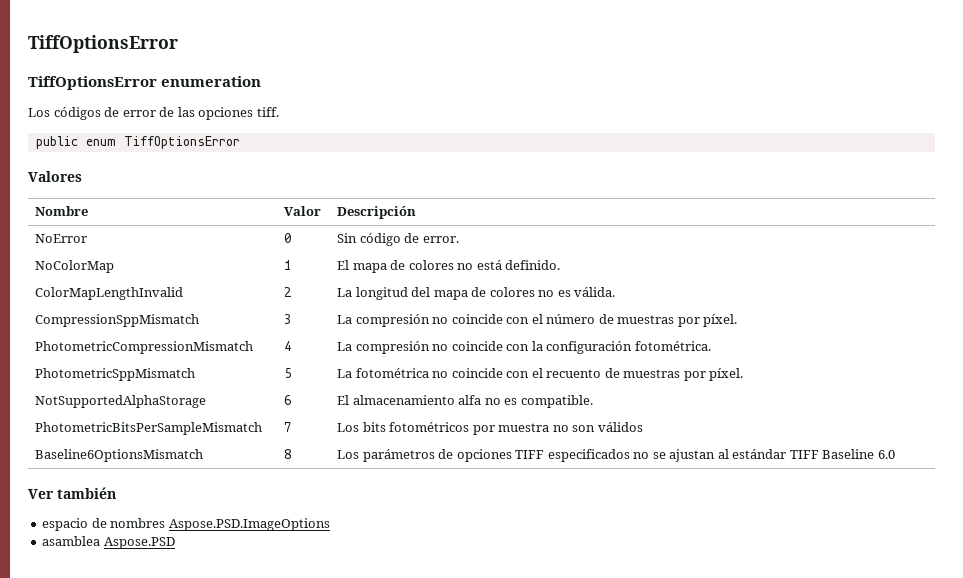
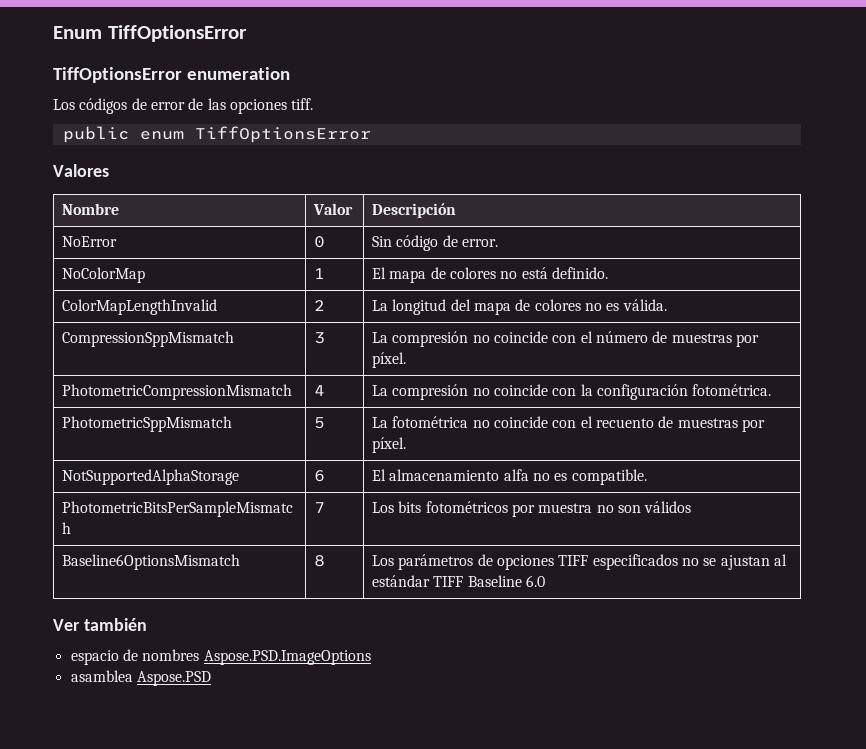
(28, 44) none -> [53,26,102,39] Enum

